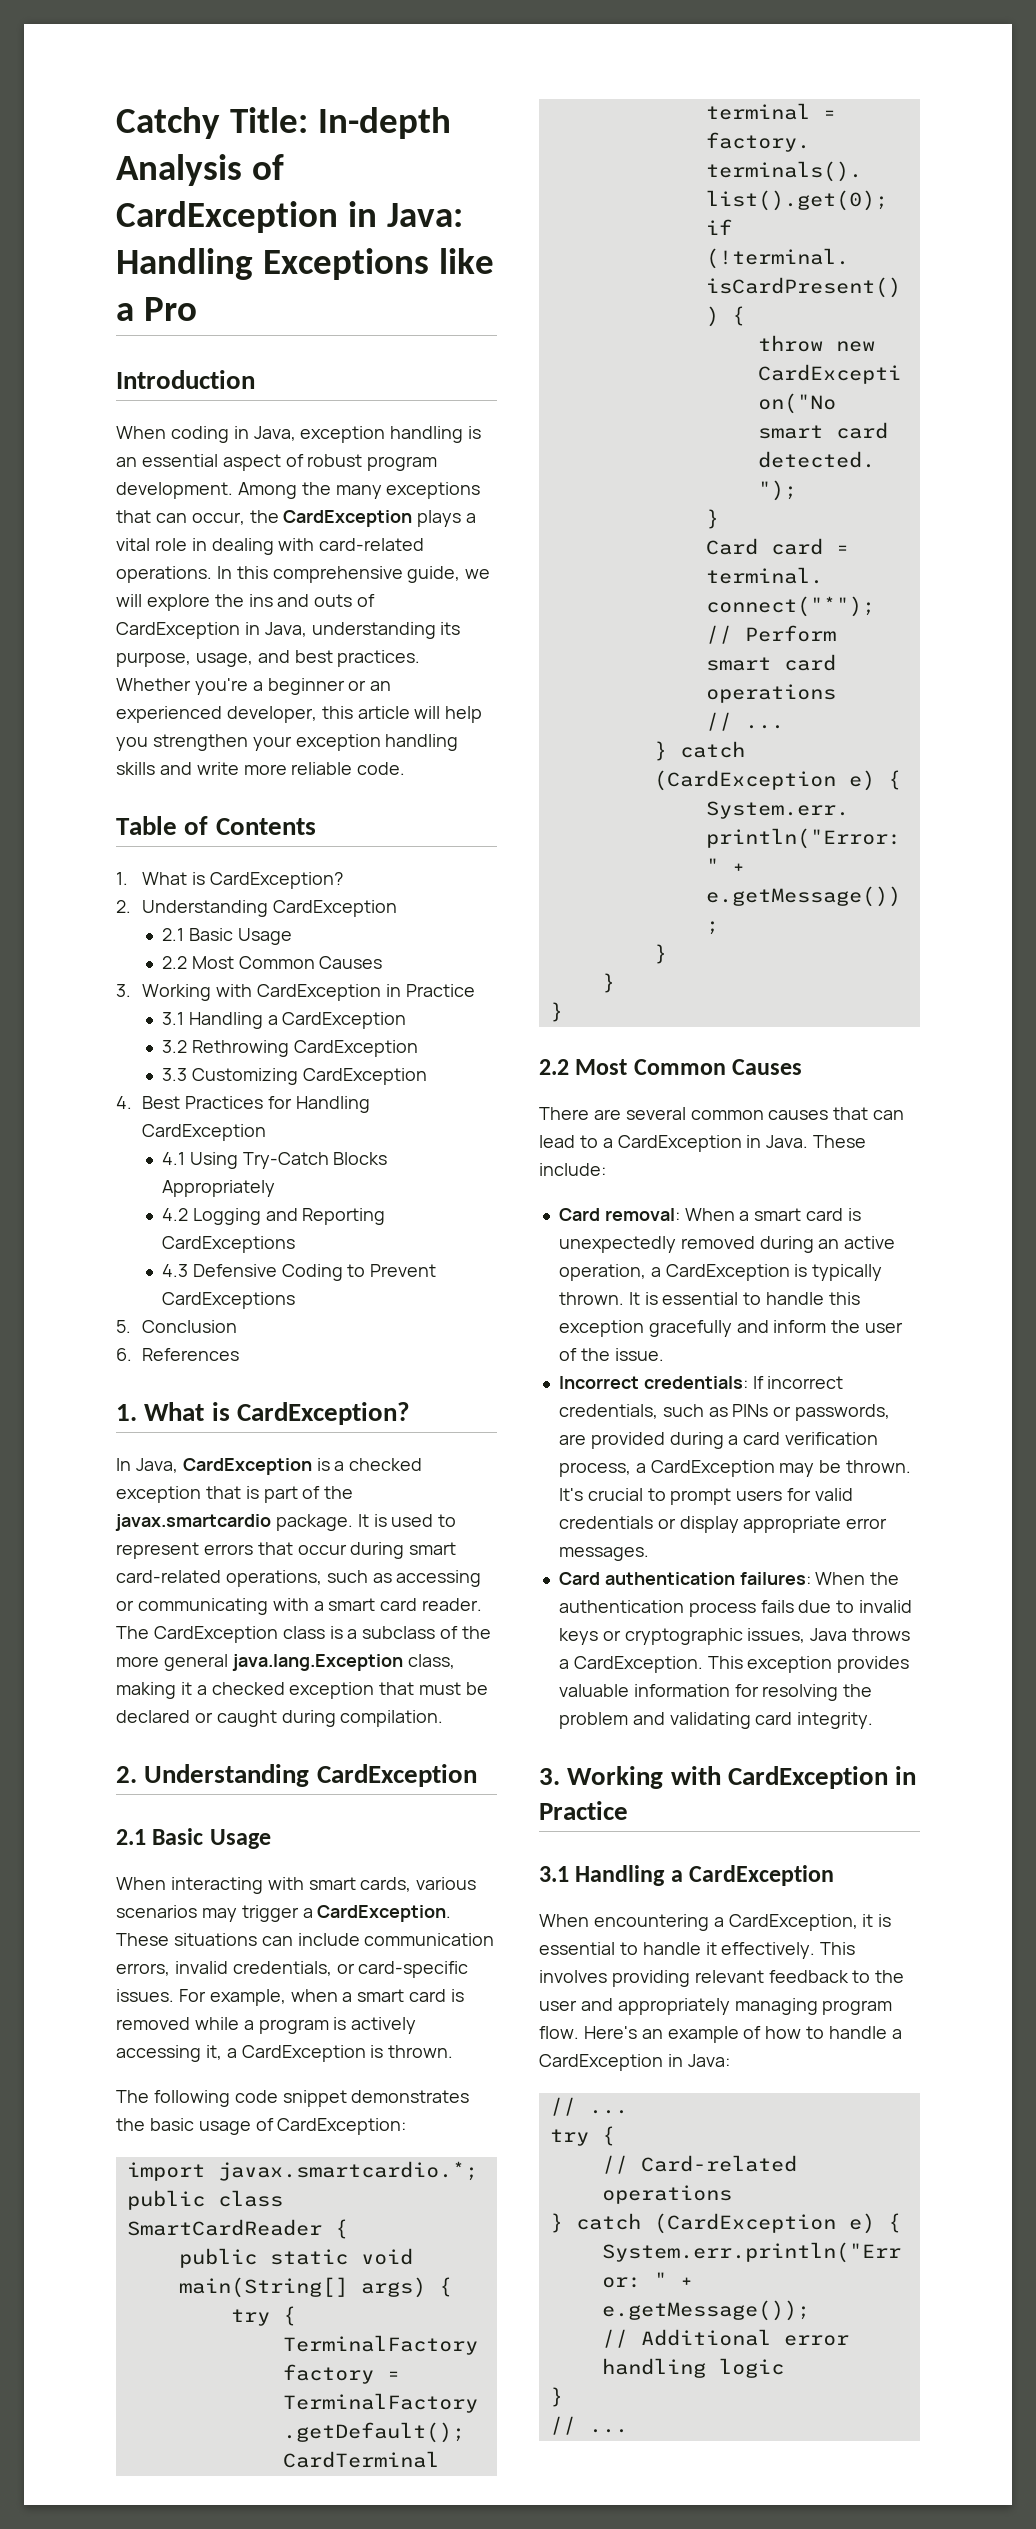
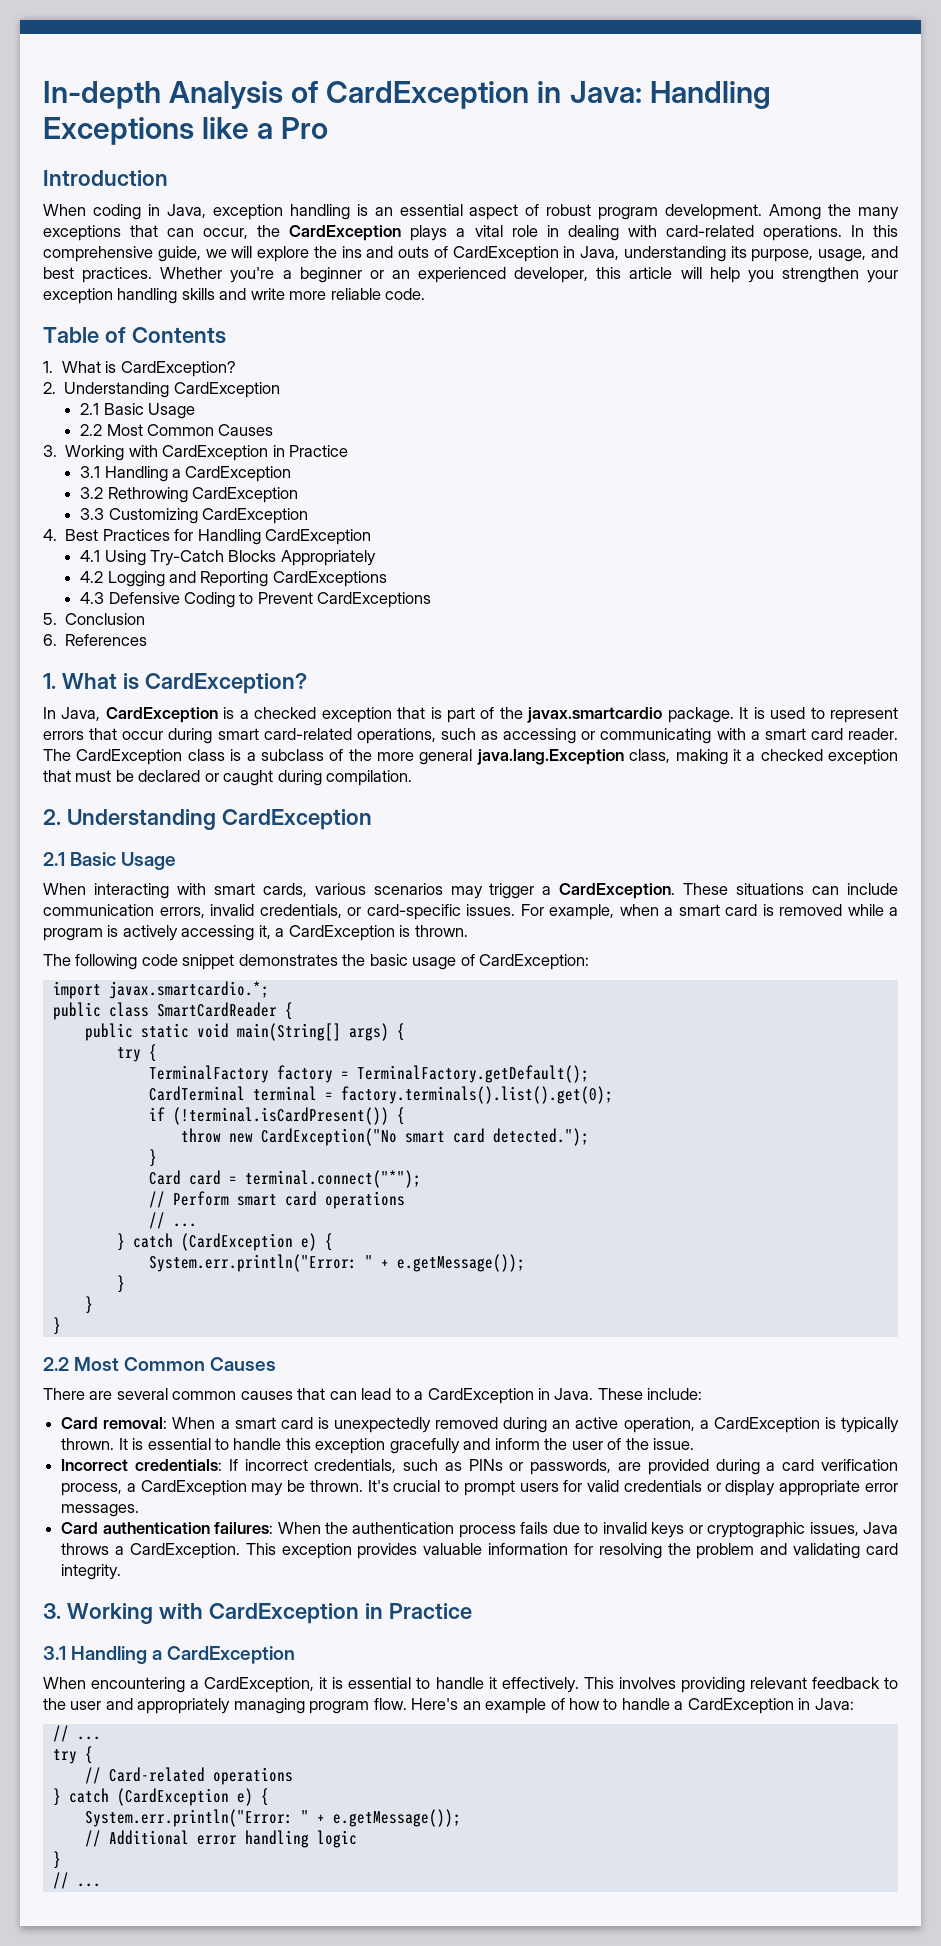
[116,107,308,139] Catchy Title: -> (43, 95) none

